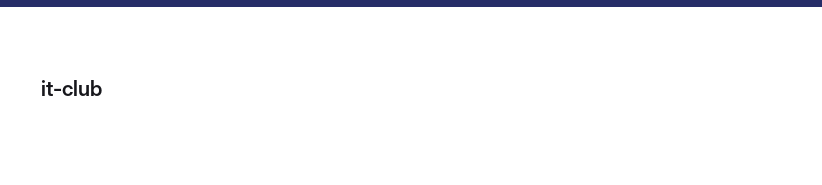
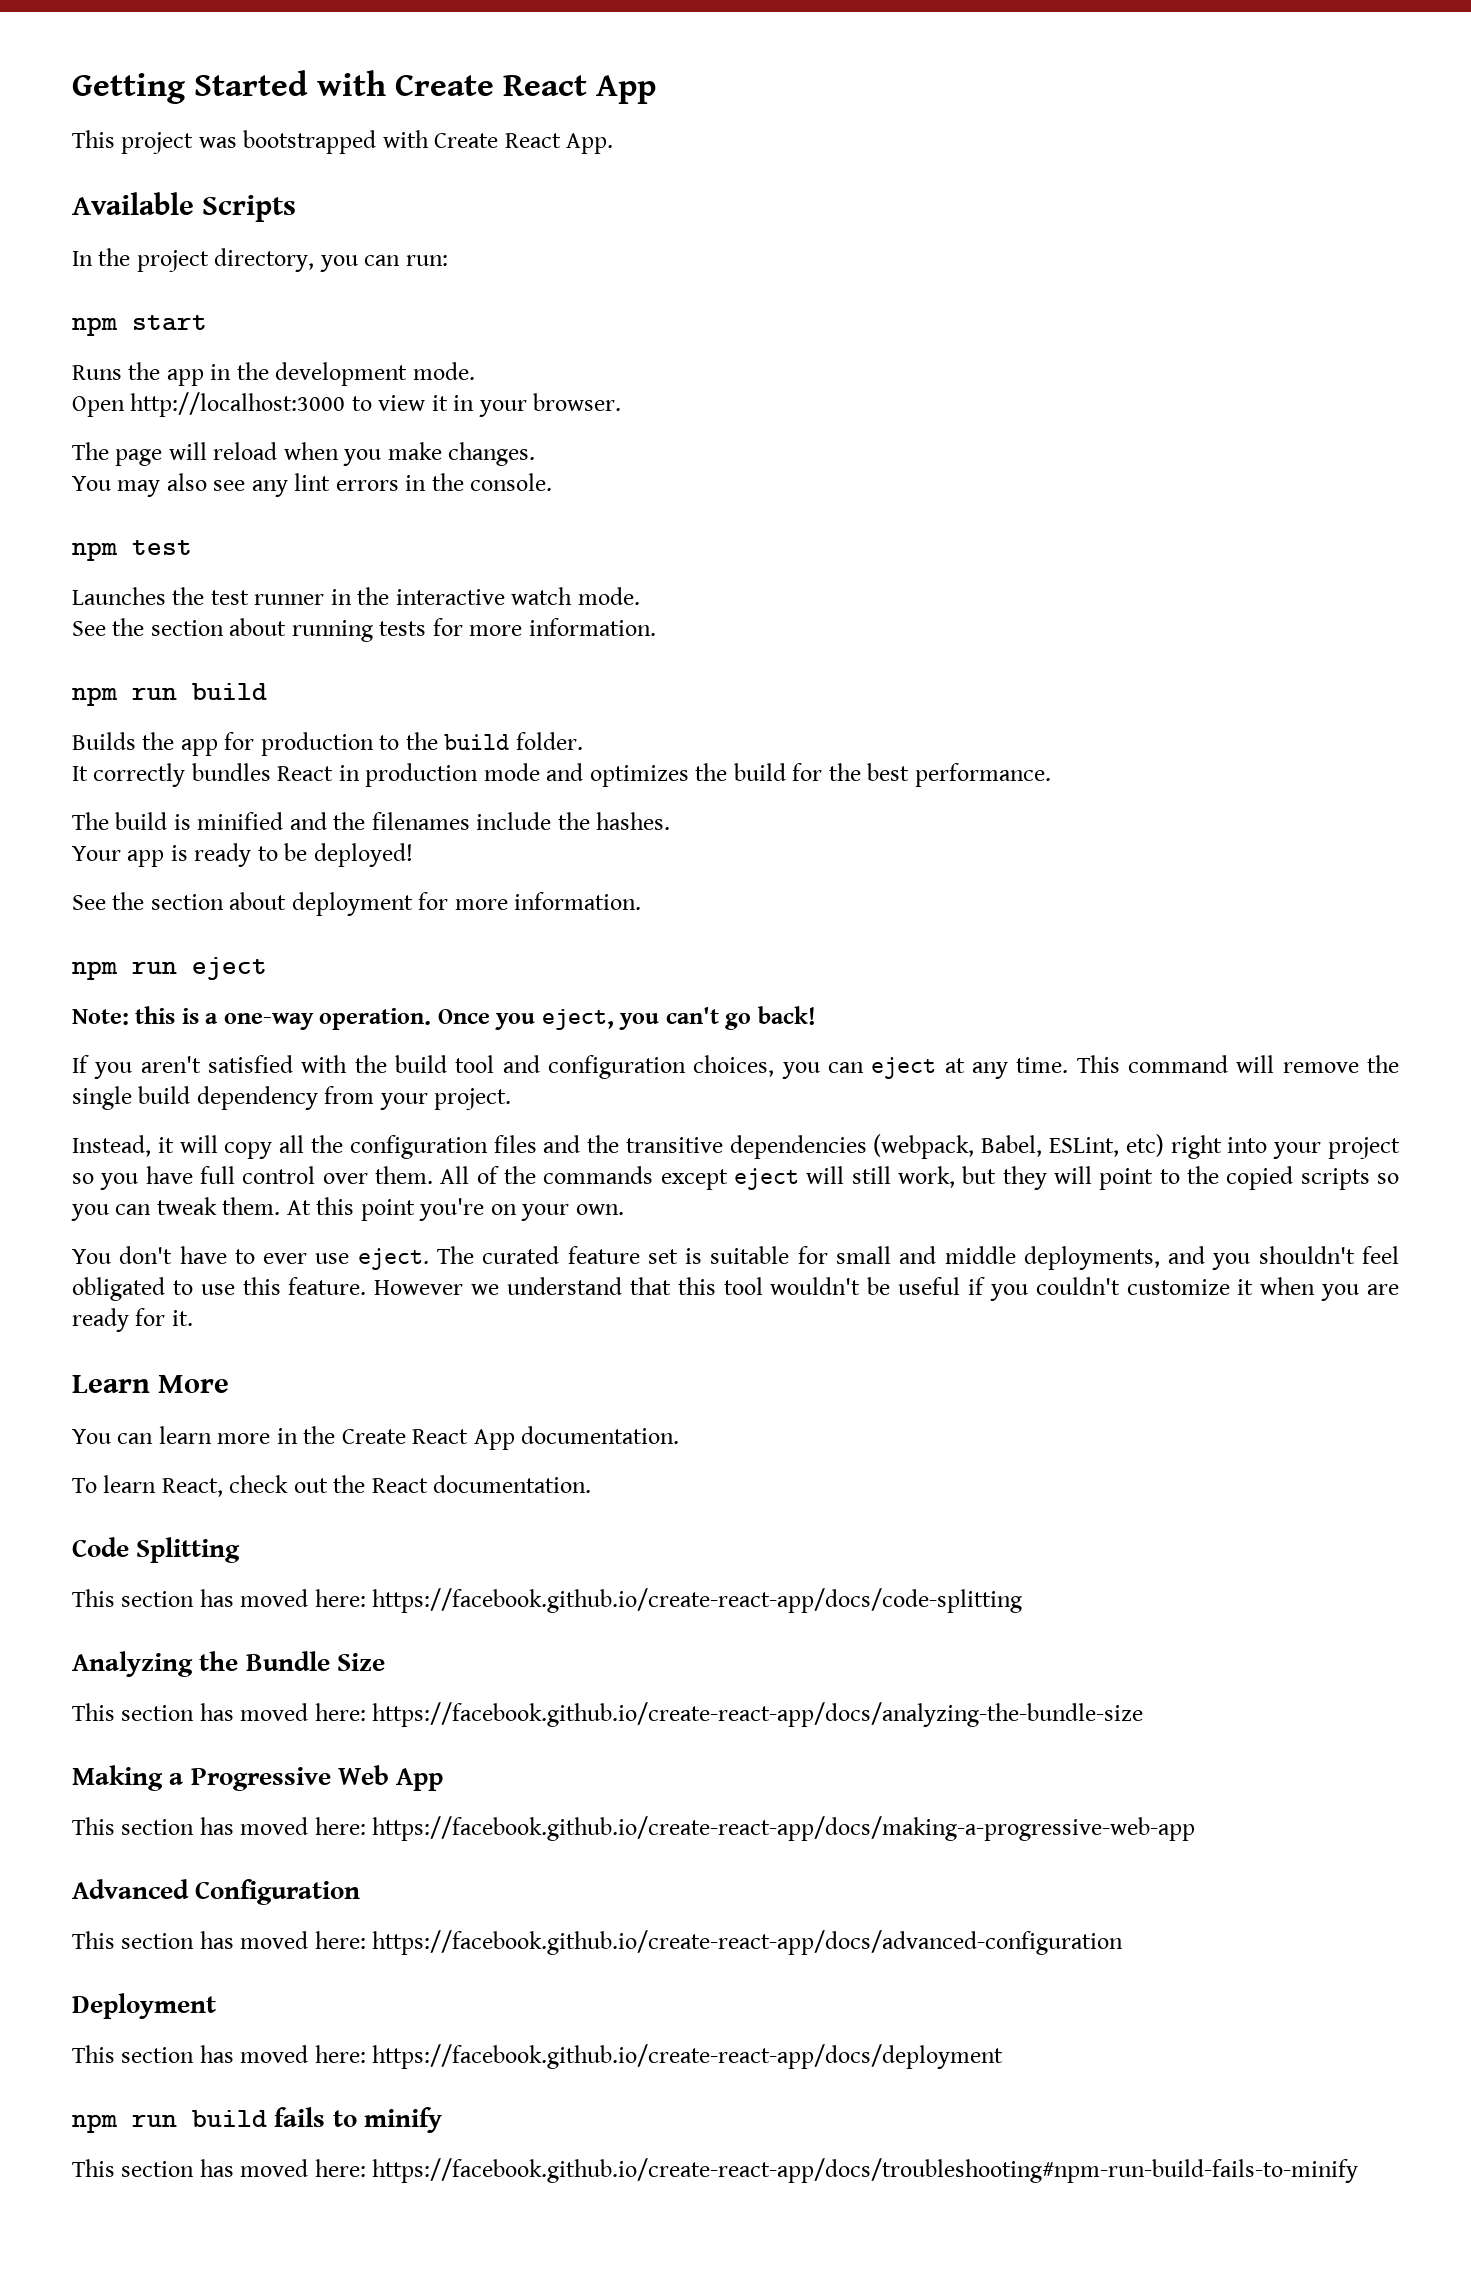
[41,80,102,96] it-club -> [72,70,657,104] [72,130,614,154] [72,192,297,222] [72,248,448,272] [72,315,207,336] [72,362,475,386] [72,392,622,417] [72,442,536,466] [72,473,553,497] [72,540,192,561] [72,587,640,605] [72,618,656,642] [72,683,267,706] [72,732,583,756] [72,763,1051,787] [72,812,671,830] [72,843,413,867] [72,892,642,916] [72,957,267,980] [72,1006,816,1030] [72,1055,1399,1079] [72,1086,512,1110] [72,1134,1400,1159] [72,1166,1399,1190] [71,1197,624,1221] [72,1246,1399,1270] [72,1277,1400,1301] [72,1308,193,1332] [72,1375,230,1393] [72,1426,680,1450] [72,1475,592,1497] [72,1537,241,1563] [72,1588,1023,1613] [72,1651,385,1677] [72,1702,1144,1727] [72,1765,444,1791] [72,1816,1196,1841] [72,1879,361,1905] [72,1930,1124,1955] [72,1993,216,2019] [72,2044,1004,2069] [72,2107,442,2133] [72,2158,1359,2183] Getting Started with Create React App // This project was bootstrapped with Create React App. // Available Scripts // In the project directory, you can run: // npm start // Runs the app in the development mode. // Open http://localhost:3000 to view it in your browser. // The page will reload when you make changes. // You may also see any lint errors in the console. // npm test // Launches the test runner in the interactive watch mode. // See the section about running tests for more information. // npm run build // Builds the app for production to the build folder. // It correctly bundles React in production mode and optimizes the build for the best performance. // The build is minified and the filenames include the hashes. // Your app is ready to be deployed! // See the section about deployment for more information. // npm run eject // Note: this is a one-way operation. Once you eject, you can't go back! // If you aren't satisfied with the build tool and configuration choices, you can eject at any time. This command will remove the single build dependency from your project. // Instead, it will copy all the configuration files and the transitive dependencies (webpack, Babel, ESLint, etc) right into your project so you have full control over them. All of the commands except eject will still work, but they will point to the copied scripts so you can tweak them. At this point you're on your own. // You don't have to ever use eject. The curated feature set is suitable for small and middle deployments, and you shouldn't feel obligated to use this feature. However we understand that this tool wouldn't be useful if you couldn't customize it when you are ready for it. // Learn More // You can learn more in the Create React App documentation. // To learn React, check out the React documentation. // Code Splitting // This section has moved here: https://facebook.github.io/create-react-app/docs/code-splitting // Analyzing the Bundle Size // This section has moved here: https://facebook.github.io/create-react-app/docs/analyzing-the-bundle-size // Making a Progressive Web App // This section has moved here: https://facebook.github.io/create-react-app/docs/making-a-progressive-web-app // Advanced Configuration // This section has moved here: https://facebook.github.io/create-react-app/docs/advanced-configuration // Deployment // This section has moved here: https://facebook.github.io/create-react-app/docs/deployment // npm run build fails to minify // This section has moved here: https://facebook.github.io/create-react-app/docs/troubleshooting#npm-run-build-fails-to-minify

